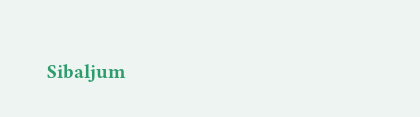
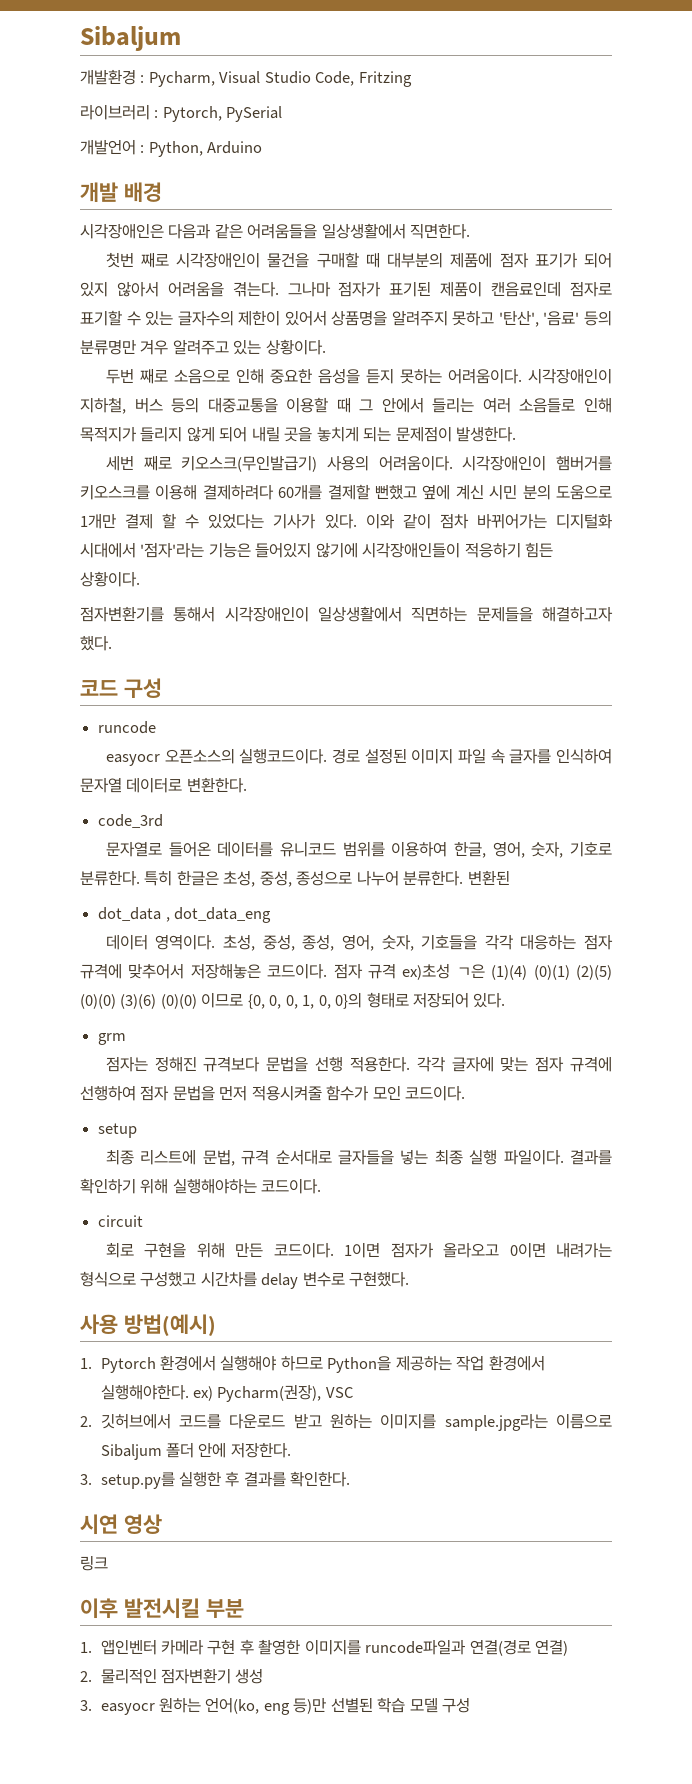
[47,64,126,82] Sibaljum -> [80,26,181,51] [80,69,412,87] [80,104,283,122] [80,139,263,157] [80,182,162,202] [80,223,471,239] [105,252,612,268] [80,281,613,297] [80,310,612,327] [80,339,326,355] [105,368,613,384] [80,397,613,414] [80,426,517,442] [105,455,612,472] [80,484,612,500] [80,513,612,529] [80,542,554,558] [80,571,140,587] [80,606,613,622] [80,635,112,651] [80,678,162,698] [98,721,157,734] [105,748,613,766] [80,777,247,793] [98,814,164,828] [105,841,612,858] [80,870,510,887] [98,907,272,923] [105,934,614,951] [80,963,612,980] [80,992,506,1009] [98,1033,127,1045] [105,1056,613,1072] [80,1085,466,1101] [98,1123,138,1138] [105,1149,612,1166] [80,1178,322,1194] [98,1215,144,1227] [105,1242,613,1258] [80,1271,410,1289] [80,1314,216,1336] [80,1355,545,1373] [100,1384,353,1402] [80,1413,612,1431] [100,1442,291,1460] [80,1471,351,1489] [80,1514,162,1535] [80,1556,108,1571] [80,1598,244,1619] [80,1639,569,1656] [80,1668,264,1684] [80,1697,471,1715] Sibaljum // 개발환경 : Pycharm, Visual Studio Code, Fritzing // 라이브러리 : Pytorch, PySerial // 개발언어 : Python, Arduino // 개발 배경 // 시각장애인은 다음과 같은 어려움들을 일상생활에서 직면한다. // 첫번 째로 시각장애인이 물건을 구매할 때 대부분의 제품에 점자 표기가 되어 있지 않아서 어려움을 겪는다. 그나마 점자가 표기된 제품이 캔음료인데 점자로 표기할 수 있는 글자수의 제한이 있어서 상품명을 알려주지 못하고 '탄산', '음료' 등의 분류명만 겨우 알려주고 있는 상황이다. // 두번 째로 소음으로 인해 중요한 음성을 듣지 못하는 어려움이다. 시각장애인이 지하철, 버스 등의 대중교통을 이용할 때 그 안에서 들리는 여러 소음들로 인해 목적지가 들리지 않게 되어 내릴 곳을 놓치게 되는 문제점이 발생한다. // 세번 째로 키오스크(무인발급기) 사용의 어려움이다. 시각장애인이 햄버거를 키오스크를 이용해 결제하려다 60개를 결제할 뻔했고 옆에 계신 시민 분의 도움으로 1개만 결제 할 수 있었다는 기사가 있다. 이와 같이 점차 바뀌어가는 디지털화 시대에서 '점자'라는 기능은 들어있지 않기에 시각장애인들이 적응하기 힘든 상황이다. // 점자변환기를 통해서 시각장애인이 일상생활에서 직면하는 문제들을 해결하고자 했다. // 코드 구성 // runcode // easyocr 오픈소스의 실행코드이다. 경로 설정된 이미지 파일 속 글자를 인식하여 문자열 데이터로 변환한다. // code_3rd // 문자열로 들어온 데이터를 유니코드 범위를 이용하여 한글, 영어, 숫자, 기호로 분류한다. 특히 한글은 초성, 중성, 종성으로 나누어 분류한다. 변환된 // dot_data , dot_data_eng // 데이터 영역이다. 초성, 중성, 종성, 영어, 숫자, 기호들을 각각 대응하는 점자 규격에 맞추어서 저장해놓은 코드이다. 점자 규격 ex)초성 ㄱ은 (1)(4) (0)(1) (2)(5) (0)(0) (3)(6) (0)(0) 이므로 {0, 0, 0, 1, 0, 0}의 형태로 저장되어 있다. // grm // 점자는 정해진 규격보다 문법을 선행 적용한다. 각각 글자에 맞는 점자 규격에 선행하여 점자 문법을 먼저 적용시켜줄 함수가 모인 코드이다. // setup // 최종 리스트에 문법, 규격 순서대로 글자들을 넣는 최종 실행 파일이다. 결과를 확인하기 위해 실행해야하는 코드이다. // circuit // 회로 구현을 위해 만든 코드이다. 1이면 점자가 올라오고 0이면 내려가는 형식으로 구성했고 시간차를 delay 변수로 구현했다. // 사용 방법(예시) // 1. Pytorch 환경에서 실행해야 하므로 Python을 제공하는 작업 환경에서 실행해야한다. ex) Pycharm(권장), VSC // 2. 깃허브에서 코드를 다운로드 받고 원하는 이미지를 sample.jpg라는 이름으로 Sibaljum 폴더 안에 저장한다. // 3. setup.py를 실행한 후 결과를 확인한다. // 시연 영상 // 링크 // 이후 발전시킬 부분 // 1. 앱인벤터 카메라 구현 후 촬영한 이미지를 runcode파일과 연결(경로 연결) // 2. 물리적인 점자변환기 생성 // 3. easyocr 원하는 언어(ko, eng 등)만 선별된 학습 모델 구성

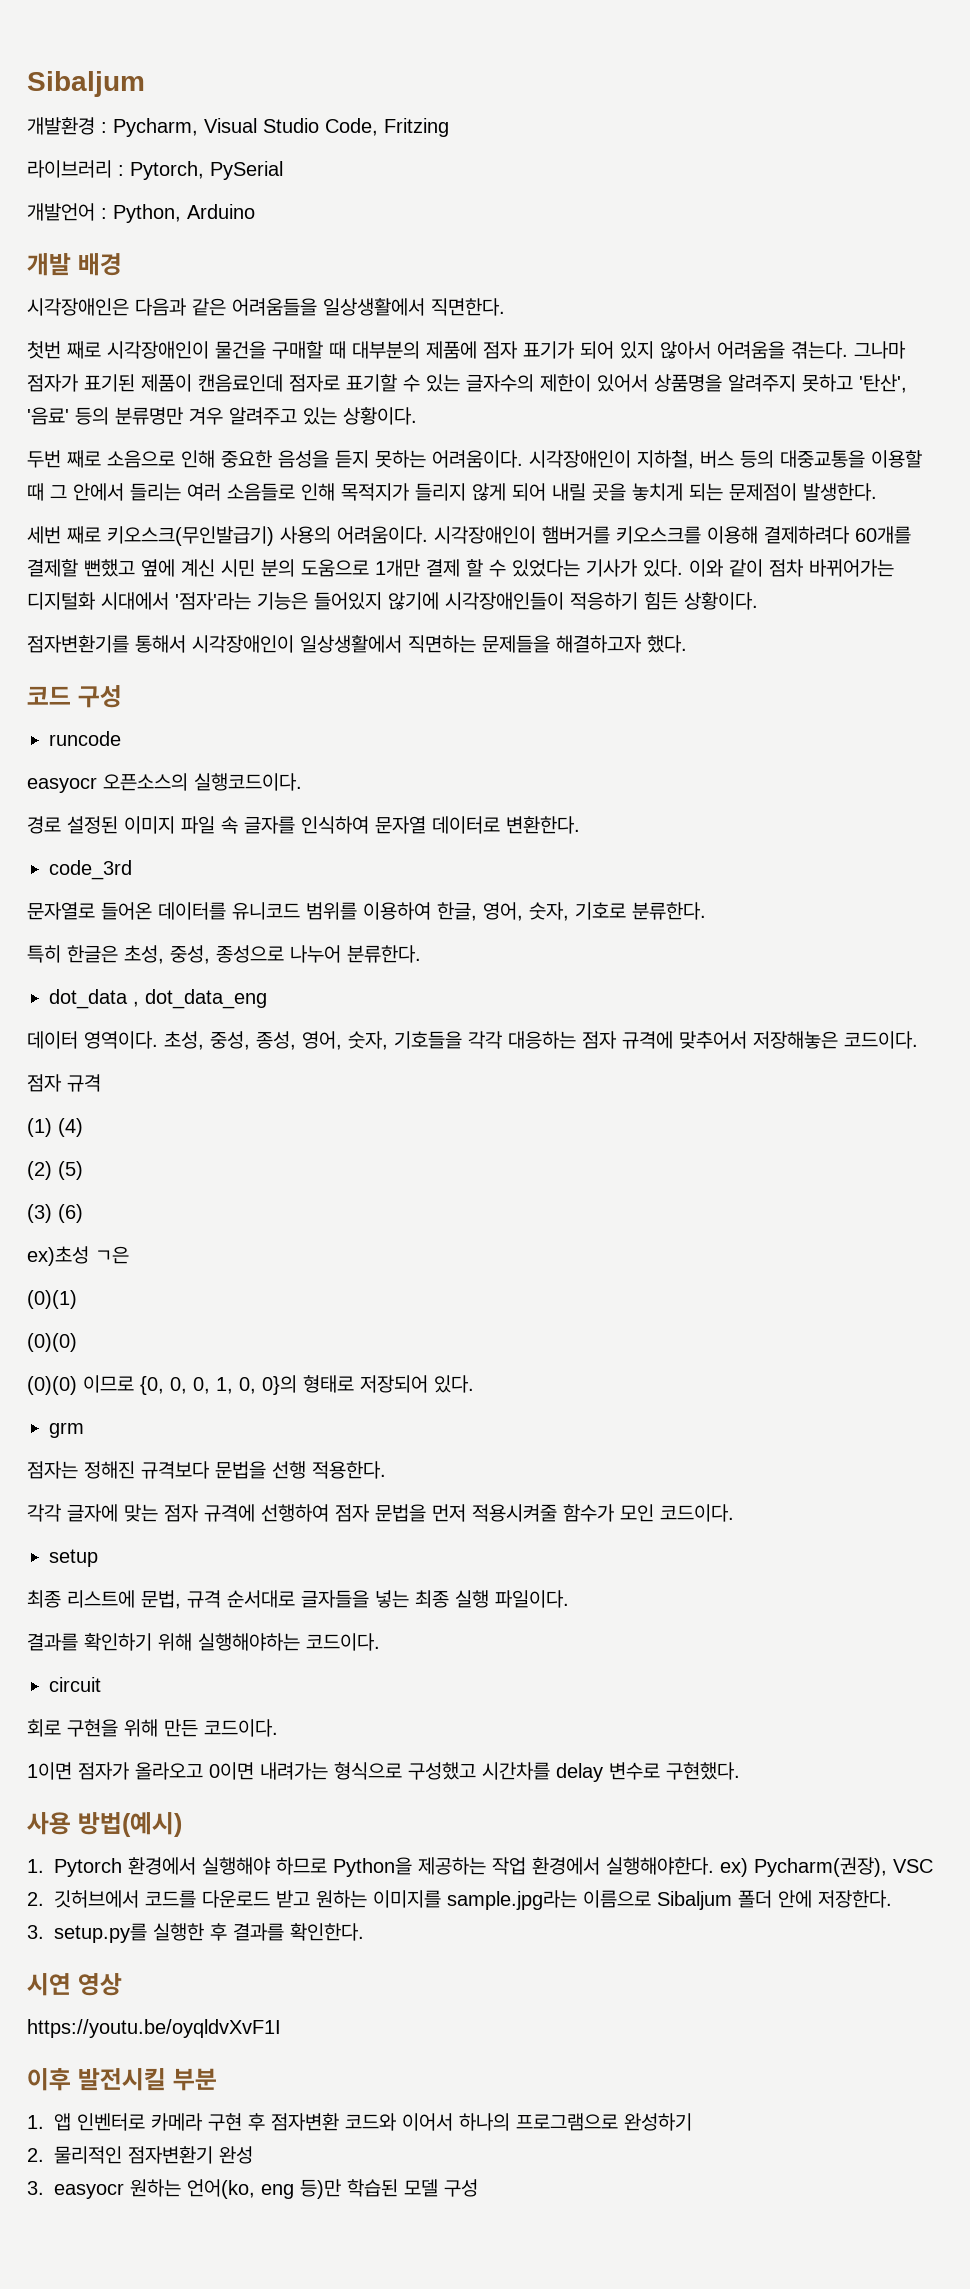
(328, 756) none -> (302, 782) //
(140, 878) none -> (706, 911) //
[467,870,510,885] 변환된 -> (421, 954) none
(328, 971) none -> (918, 1040) //
(396, 971) none -> [27,1118,83,1137] [27,1161,83,1180] [27,1204,83,1223] // (1) (4) // (2) (5) // (3) (6) //
[491,965,528,980] (1)(4) -> (129, 1255) //
[575,965,612,980] [80,994,157,1009] (2)(5) (0)(0) (3)(6) -> [27,1333,77,1352] // (0)(0) //
(410, 1064) none -> (386, 1470) //
(564, 1157) none -> (569, 1599) //
(334, 1250) none -> (278, 1728) //
[80,1556,108,1571] 링크 -> [27,2019,281,2038] https://youtu.be/oyqldvXvF1I
[100,1639,157,1655] 앱인벤터 -> [54,2113,145,2131] 앱 인벤터로
[258,1639,569,1656] 촬영한 이미지를 runcode파일과 연결(경로 연결) -> [271,2113,692,2131] 점자변환 코드와 이어서 하나의 프로그램으로 완성하기
[235,1668,264,1684] 생성 -> [219,2146,253,2164] 완성
[330,1697,406,1713] 선별된 학습 -> [347,2179,398,2197] 학습된

